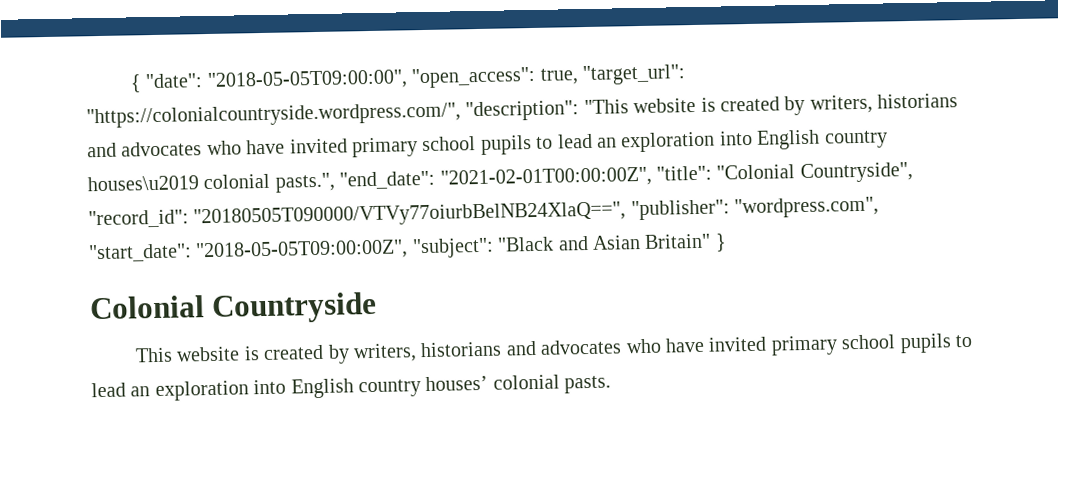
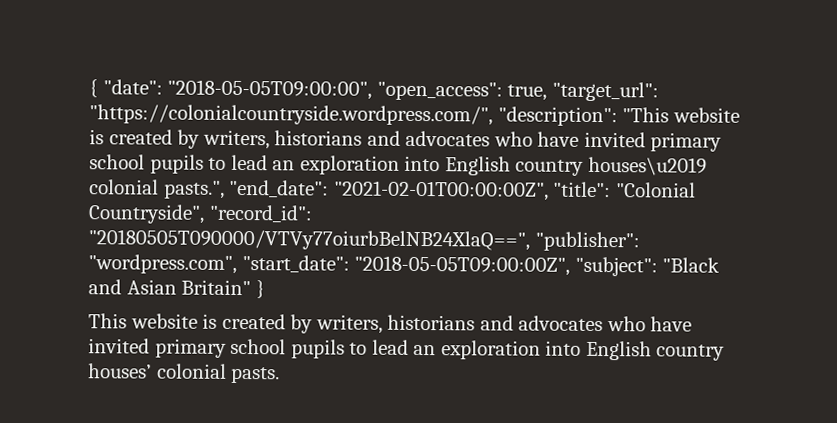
[89,291,378,324] // Colonial Countryside -> (265, 289) none

